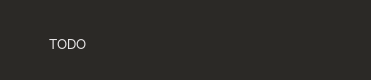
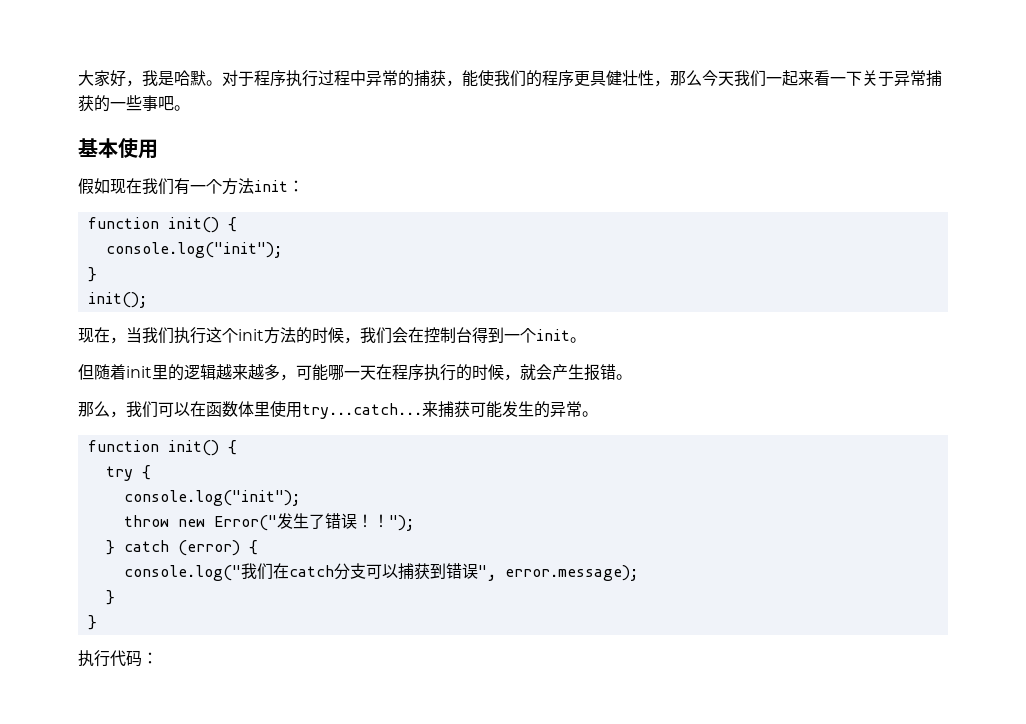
[49,39,86,49] TODO -> [78,70,942,87] [78,95,190,112] [78,138,158,159] [78,178,304,195] [87,217,237,233] [105,242,282,258] [87,267,97,282] [87,292,147,308] [78,327,586,344] [78,364,632,381] [78,401,598,419] [87,440,237,456] [105,465,151,481] [123,490,300,506] [123,513,414,531] [105,540,258,556] [123,563,638,581] [105,590,115,605] [87,615,97,630] [78,650,158,667] 大家好，我是哈默。对于程序执行过程中异常的捕获，能使我们的程序更具健壮性，那么今天我们一起来看一下关于异常捕获的一些事吧。 // 基本使用 // 假如现在我们有一个方法init： // function init() { // console.log("init"); // } // init(); // 现在，当我们执行这个init方法的时候，我们会在控制台得到一个init。 // 但随着init里的逻辑越来越多，可能哪一天在程序执行的时候，就会产生报错。 // 那么，我们可以在函数体里使用try...catch...来捕获可能发生的异常。 // function init() { // try { // console.log("init"); // throw new Error("发生了错误！！"); // } catch (error) { // console.log("我们在catch分支可以捕获到错误", error.message); // } // } // 执行代码：

